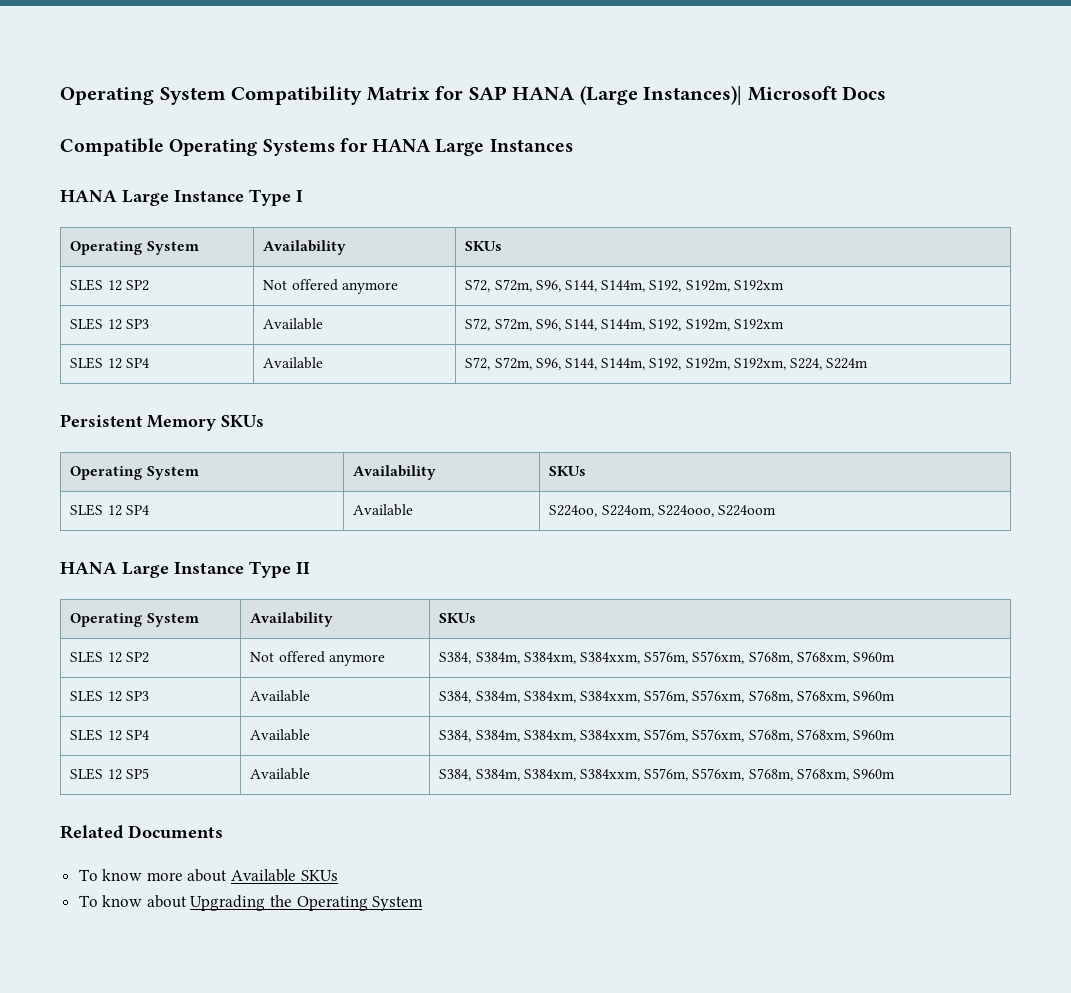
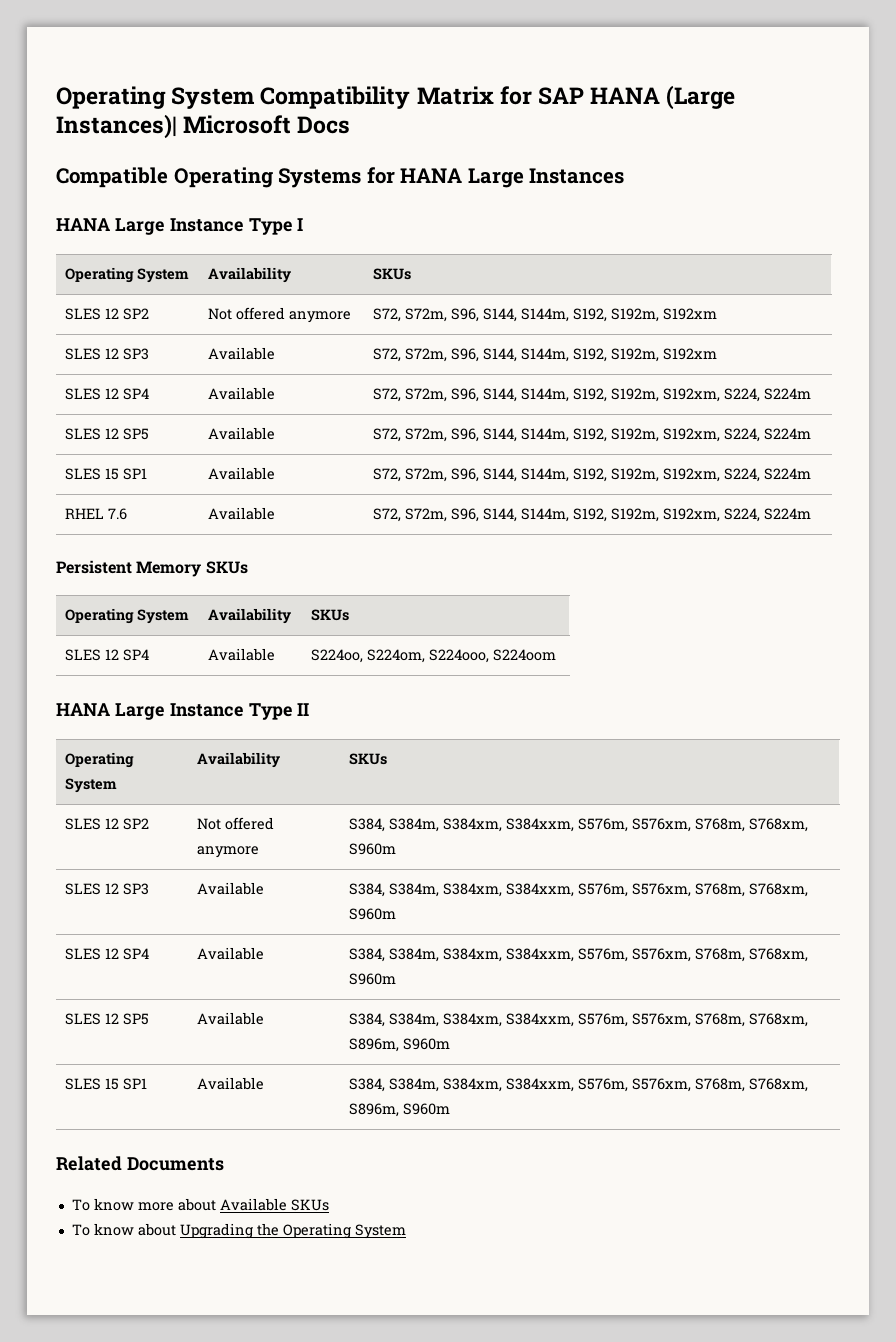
(869, 363) none -> [65,428,150,440] [208,427,276,440] [373,428,812,442] [65,468,148,480] [208,467,276,480] [373,468,812,482] [65,508,128,520] [208,507,276,520] [373,508,812,522] // SLES 12 SP5 | Available | S72, S72m, S96, S144, S144m, S192, S192m, S192xm, S224, S224m // SLES 15 SP1 | Available | S72, S72m, S96, S144, S144m, S192, S192m, S192xm, S224, S224m // RHEL 7.6 | Available | S72, S72m, S96, S144, S144m, S192, S192m, S192xm, S224, S224m
(849, 774) none -> [349,1038,451,1052] [65,1078,148,1090] [197,1077,265,1090] [349,1078,809,1092] [349,1103,400,1117] S896m, S960m // SLES 15 SP1 | Available | S384, S384m, S384xm, S384xxm, S576m, S576xm, S768m, S768xm, S896m,

